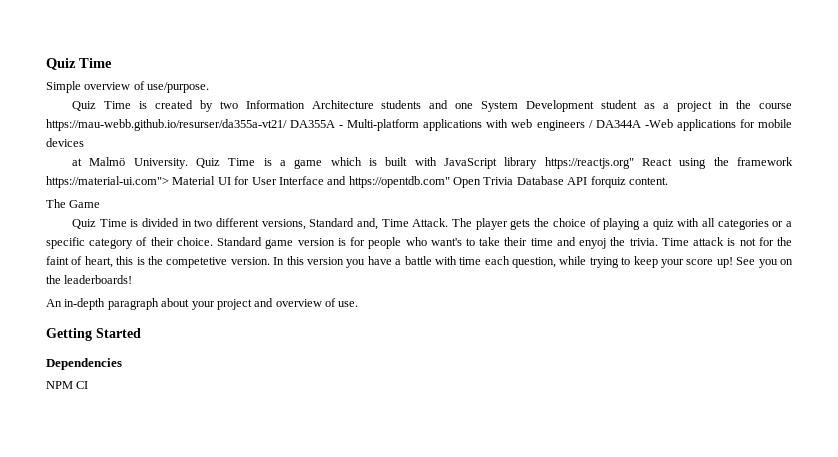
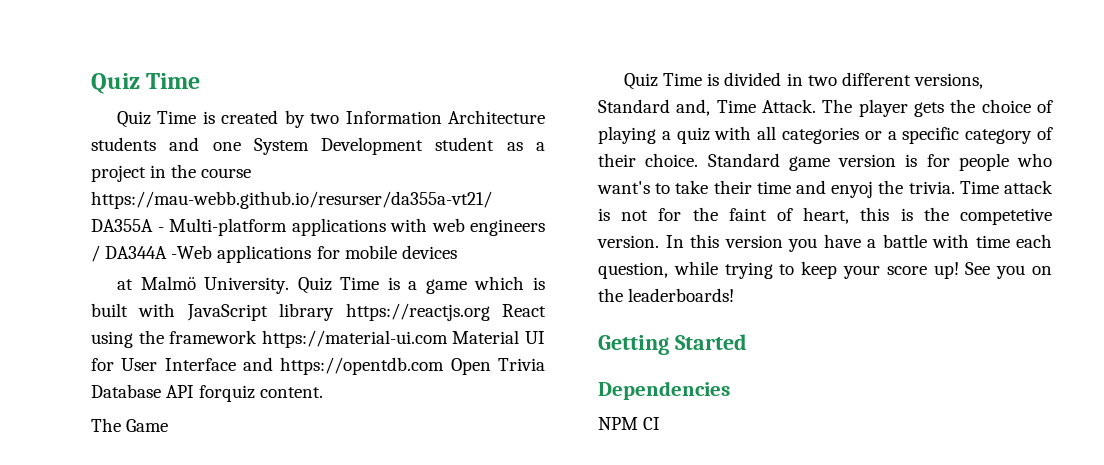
[46,58,112,70] [46,81,210,93] Quiz Time // Simple overview of use/purpose. -> [91,73,201,94] Quiz Time
[544,157,634,169] https://reactjs.org" -> [345,303,490,321] https://reactjs.org
[46,176,169,188] https://material-ui.com"> -> [261,330,448,348] https://material-ui.com
[348,176,450,188] https://opentdb.com" -> [280,357,445,375] https://opentdb.com
[46,298,359,310] // An in-depth paragraph about your project and overview of use. -> (735, 295) none

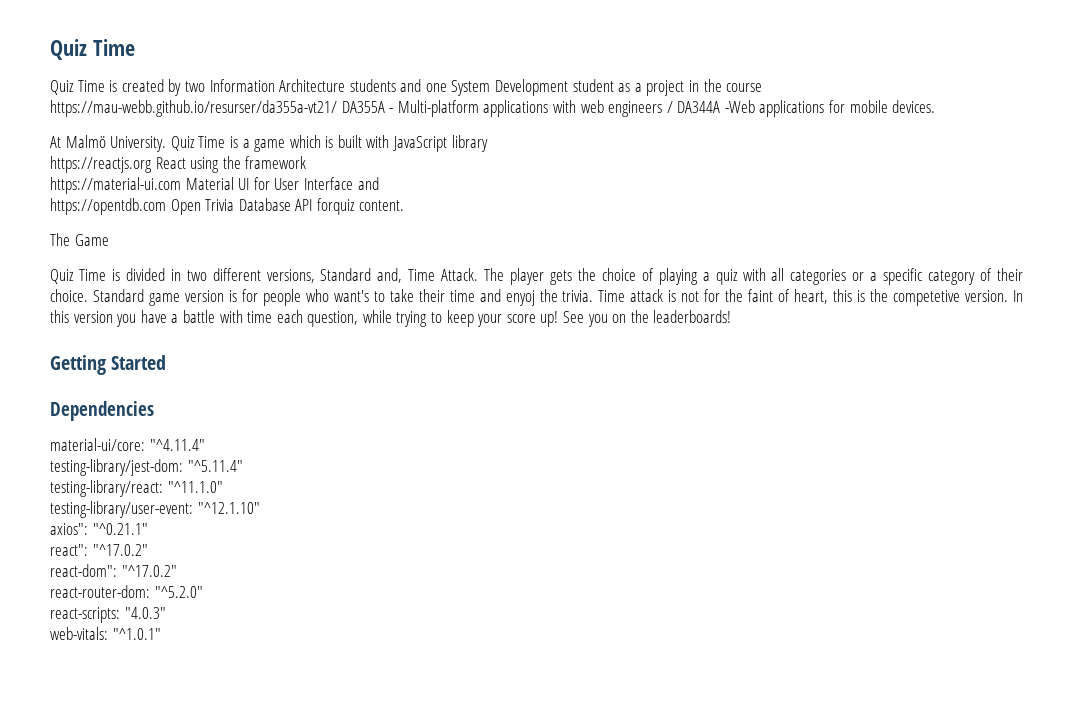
[401,245,457,259] [117,279,134,290] devices // at -> [892,100,936,113] [50,136,61,148] devices. // At
(335, 312) none -> (488, 143) //
(258, 337) none -> (307, 162) //
(273, 364) none -> (379, 183) //
[598,417,661,430] NPM CI -> [50,438,205,451] [50,459,243,476] [50,480,223,497] [50,501,260,518] [50,523,148,535] [50,544,148,556] [50,564,177,577] [50,585,203,598] [50,607,166,623] [50,627,161,640] material-ui/core: "^4.11.4" // testing-library/jest-dom: "^5.11.4" // testing-library/react: "^11.1.0" // testing-library/user-event: "^12.1.10" // axios": "^0.21.1" // react": "^17.0.2" // react-dom": "^17.0.2" // react-router-dom: "^5.2.0" // react-scripts: "4.0.3" // web-vitals: "^1.0.1"

